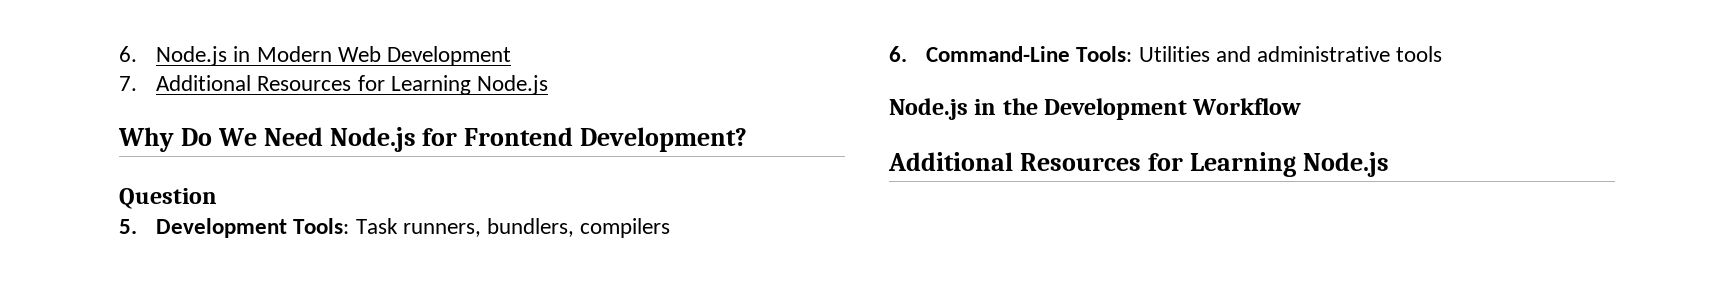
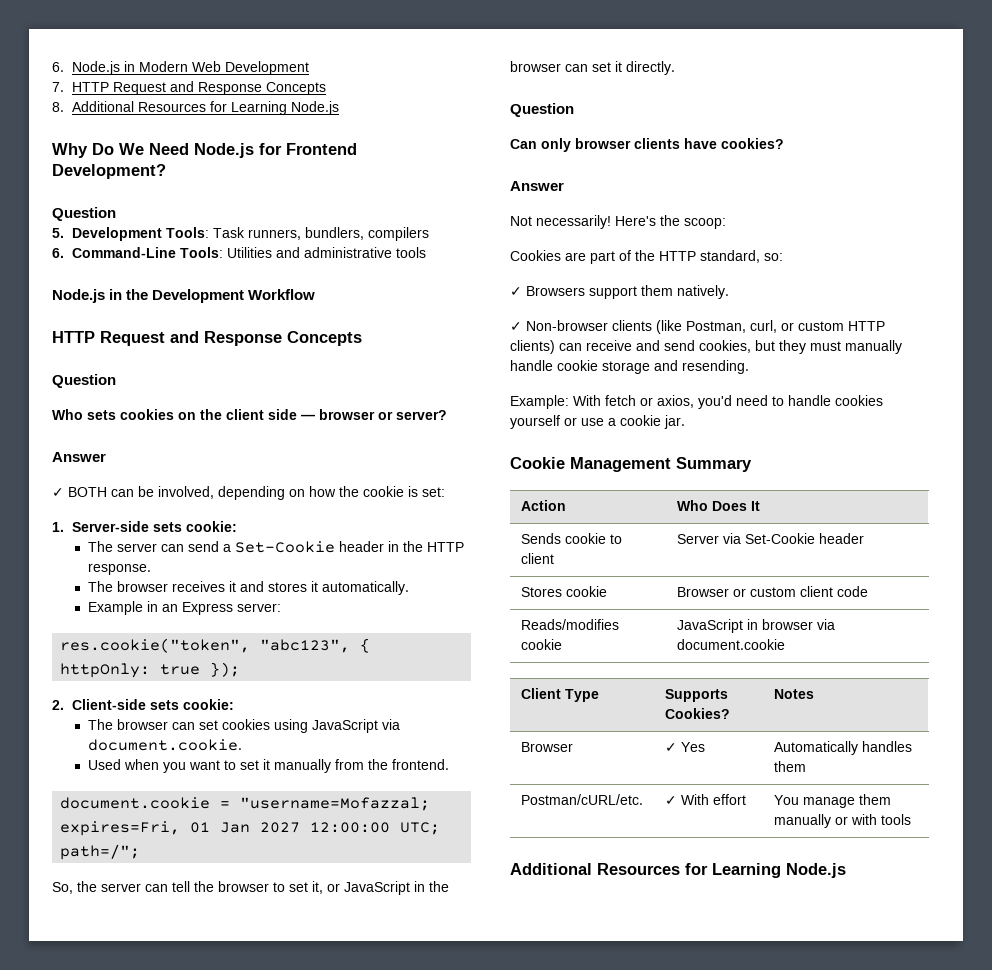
(137, 83) none -> [72,81,327,95] [52,102,64,112] HTTP Request and Response Concepts // 8.
(1302, 106) none -> [52,331,362,346] [52,374,116,388] [52,409,447,420] [52,452,106,462] [52,486,445,500] [52,521,238,532] [87,541,464,553] [87,563,151,575] [87,581,409,595] [87,601,281,615] [60,638,371,653] [60,662,241,678] [52,699,235,710] [87,719,400,733] [87,739,242,751] [87,759,449,773] [60,797,431,811] [60,821,441,836] [60,844,141,860] [52,881,449,895] [510,61,675,75] [510,103,574,117] [510,138,784,152] [510,181,564,191] [510,215,726,229] [510,250,783,264] [510,285,729,299] [510,320,885,334] [510,340,902,354] [510,360,749,374] [510,395,883,409] [510,415,685,429] [510,457,752,472] [520,500,566,511] [676,500,760,511] [520,533,622,544] [520,553,554,564] [676,533,864,544] [520,586,607,597] [676,586,868,597] [520,619,619,630] [520,639,562,650] [676,619,835,633] [676,639,785,650] [520,688,599,702] [664,689,728,702] [664,708,730,719] [773,689,814,699] [520,742,573,752] [664,742,705,752] [773,741,912,755] [773,761,806,772] [520,794,643,805] [664,794,746,805] [773,794,891,808] [773,814,911,828] // HTTP Request and Response Concepts // Question // Who sets cookies on the client side — browser or server? // Answer // ✓ BOTH can be involved, depending on how the cookie is set: // 1. Server-side sets cookie: // The server can send a Set-Cookie header in the HTTP response. // The browser receives it and stores it automatically. // Example in an Express server: // res.cookie("token", "abc123", { httpOnly: true }); // 2. Client-side sets cookie: // The browser can set cookies using JavaScript via document.cookie. // Used when you want to set it manually from the frontend. // document.cookie = "username=Mofazzal; expires=Fri, 01 Jan 2027 12:00:00 UTC; path=/"; // So, the server can tell the browser to set it, or JavaScript in the browser can set it directly. // Question // Can only browser clients have cookies? // Answer // Not necessarily! Here's the scoop: // Cookies are part of the HTTP standard, so: // ✓ Browsers support them natively. // ✓ Non-browser clients (like Postman, curl, or custom HTTP clients) can receive and send cookies, but they must manually handle cookie storage and resending. // Example: With fetch or axios, you'd need to handle cookies yourself or use a cookie jar. // Cookie Management Summary // Action | Who Does It // Sends cookie to client | Server via Set-Cookie header // Stores cookie | Browser or custom client code // Reads/modifies cookie | JavaScript in browser via document.cookie // Client Type | Supports Cookies? | Notes // Browser | ✓ Yes | Automatically handles them // Postman/cURL/etc. | ✓ With effort | You manage them manually or with tools

